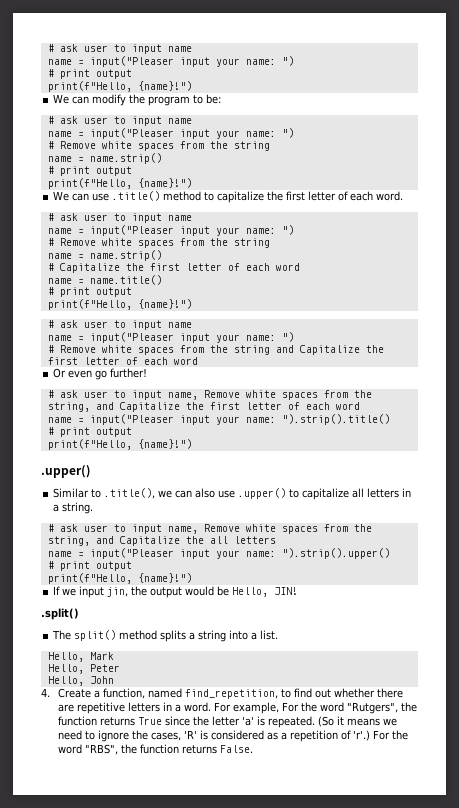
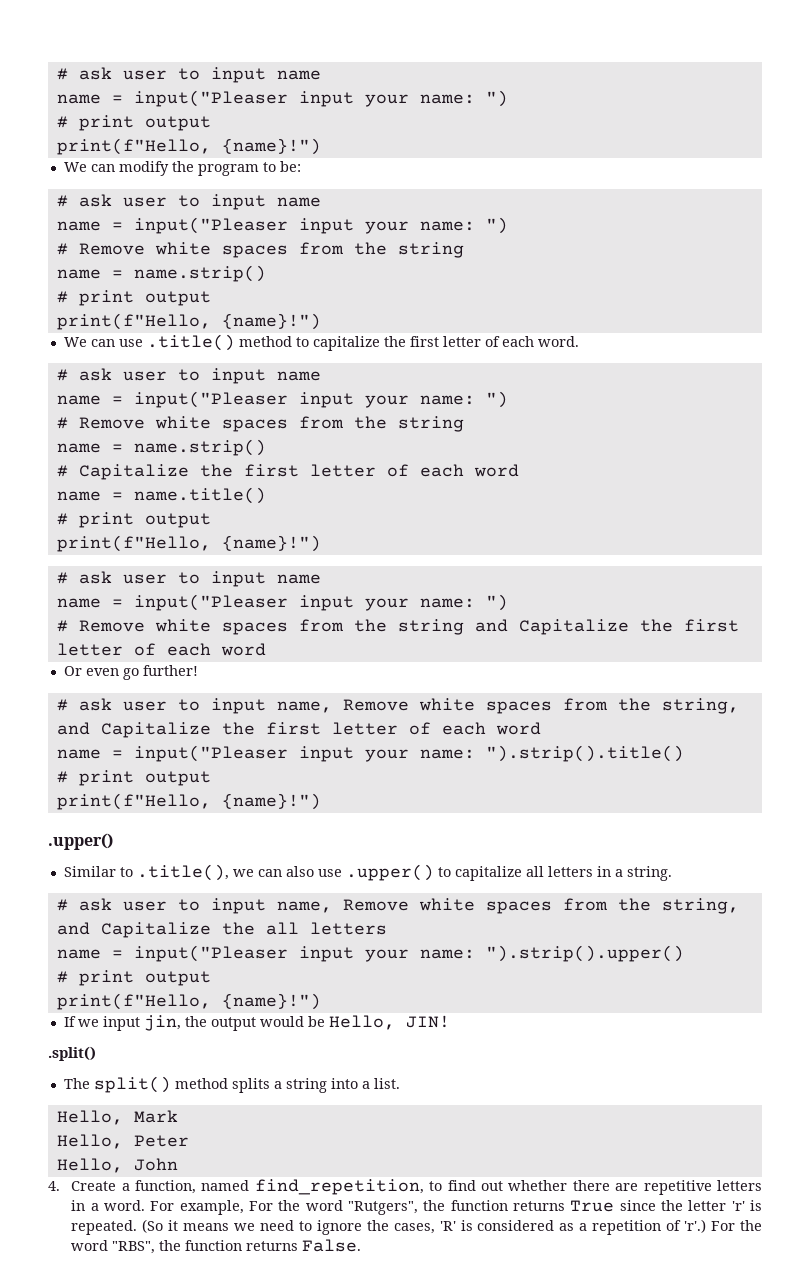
[241,716,254,726] 'a' -> [731,1201,745,1211] 'r'

